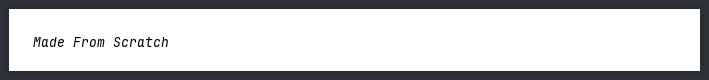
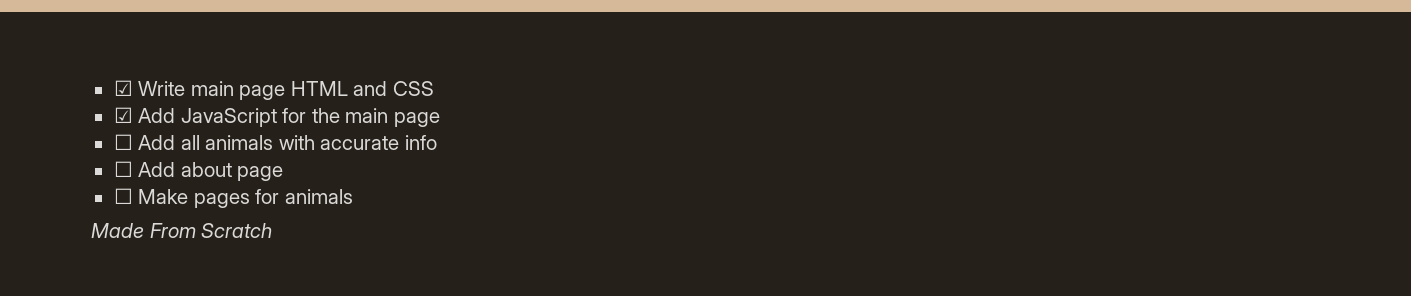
(33, 42) none -> [113,80,434,100] [113,107,440,127] [113,134,437,150] [113,161,284,181] [113,188,353,208] ☑ Write main page HTML and CSS // ☑ Add JavaScript for the main page // ☐ Add all animals with accurate info // ☐ Add about page // ☐ Make pages for animals //

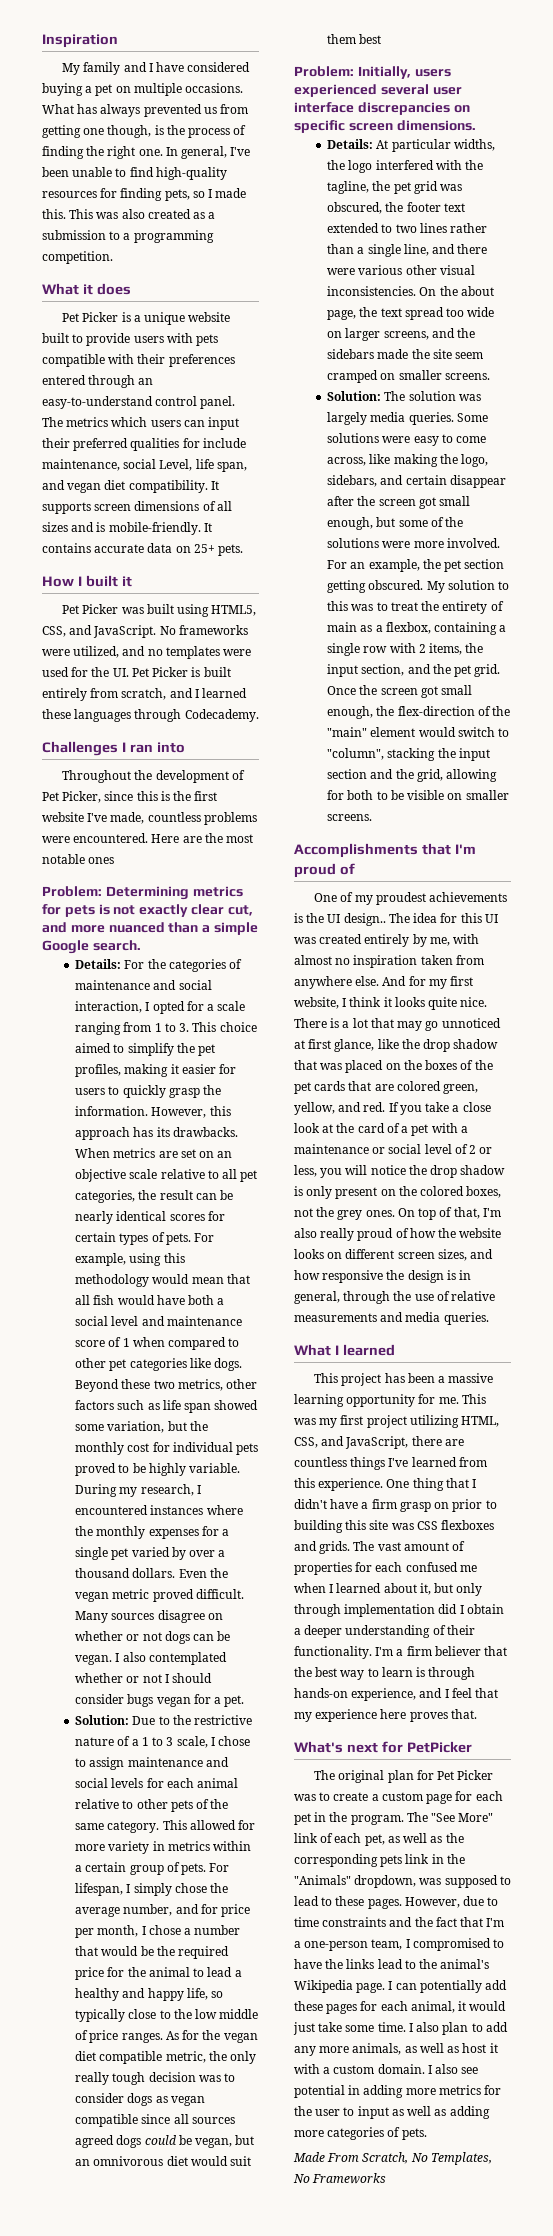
[113,80,434,100] [113,107,440,127] [113,134,437,150] [113,161,284,181] [113,188,353,208] [91,223,273,238] ☑ Write main page HTML and CSS // ☑ Add JavaScript for the main page // ☐ Add all animals with accurate info // ☐ Add about page // ☐ Make pages for animals // Made From Scratch -> [42,34,118,48] [62,62,251,75] [42,83,244,96] [42,104,249,117] [42,125,247,138] [42,146,251,159] [42,167,227,180] [42,188,247,201] [42,209,216,219] [42,230,214,243] [42,251,113,264] [42,283,131,295] [62,312,231,325] [42,333,219,346] [42,354,235,367] [42,375,154,388] [42,396,236,409] [42,417,240,430] [42,438,246,451] [42,459,247,472] [42,480,219,493] [42,501,232,514] [42,522,212,535] [42,543,244,556] [42,575,132,587] [62,604,257,617] [42,625,248,638] [42,646,252,659] [42,667,231,677] [42,688,248,701] [42,709,259,722] [42,741,185,756] [62,770,245,783] [42,791,218,803] [42,812,257,825] [42,833,254,843] [42,854,115,864] [42,886,243,900] [42,904,253,917] [42,922,258,935] [42,940,141,954] [75,959,243,972] [75,980,212,990] [75,1001,246,1014] [75,1022,257,1035] [75,1043,216,1056] [75,1064,237,1077] [75,1085,222,1098] [75,1106,231,1118] [75,1127,238,1140] [75,1148,233,1158] [75,1169,258,1182] [75,1190,234,1203] [75,1211,225,1224] [75,1232,215,1245] [75,1253,185,1266] [75,1274,250,1287] [75,1295,225,1305] [75,1316,242,1326] [75,1337,240,1350] [75,1358,243,1371] [75,1379,258,1392] [75,1400,259,1413] [75,1421,208,1433] [75,1442,259,1455] [75,1463,241,1476] [75,1484,201,1497] [75,1505,243,1515] [75,1526,230,1539] [75,1547,226,1560] [75,1568,228,1578] [75,1589,244,1602] [75,1610,223,1623] [75,1631,231,1644] [75,1652,227,1665] [75,1673,213,1683] [75,1694,245,1707] [75,1715,253,1725] [75,1736,250,1748] [75,1757,229,1770] [75,1778,239,1788] [75,1799,229,1812] [75,1820,256,1833] [75,1841,252,1854] [75,1862,230,1875] [75,1883,229,1896] [75,1904,251,1917] [75,1925,241,1938] [75,1946,230,1959] [75,1967,242,1980] [75,1988,224,2001] [75,2009,259,2022] [75,2030,258,2043] [75,2051,257,2064] [75,2072,236,2085] [75,2093,205,2106] [75,2114,235,2127] [75,2135,255,2148] [75,2156,252,2166] [327,34,382,44] [294,66,451,79] [294,84,462,97] [294,102,470,115] [294,120,476,133] [327,139,495,152] [327,160,484,173] [327,181,463,194] [327,202,465,214] [327,223,488,233] [327,244,488,257] [327,265,475,275] [327,286,494,296] [327,307,495,320] [327,328,476,341] [327,349,484,359] [327,370,490,383] [327,391,481,401] [327,412,488,425] [327,433,487,446] [327,454,489,467] [327,475,506,488] [327,496,471,509] [327,517,464,530] [327,538,500,548] [327,559,505,572] [327,580,510,593] [327,601,504,614] [327,622,507,635] [327,643,484,656] [327,664,501,677] [327,685,473,698] [327,706,511,719] [327,727,510,737] [327,748,490,761] [327,769,498,782] [327,790,509,800] [327,814,373,821] [294,843,476,858] [294,863,355,878] [314,892,508,905] [294,913,498,926] [294,934,480,947] [294,955,484,968] [294,976,474,989] [294,997,488,1010] [294,1018,501,1031] [294,1039,499,1052] [294,1060,493,1073] [294,1081,479,1094] [294,1102,491,1115] [294,1123,468,1136] [294,1144,493,1154] [294,1165,506,1178] [294,1186,502,1199] [294,1207,501,1220] [294,1228,502,1241] [294,1249,494,1261] [294,1270,472,1283] [294,1291,496,1304] [294,1312,489,1325] [294,1344,395,1356] [314,1373,494,1386] [294,1394,486,1407] [294,1415,500,1428] [294,1436,464,1449] [294,1457,487,1470] [294,1478,477,1491] [294,1499,497,1512] [294,1520,495,1533] [294,1541,466,1554] [294,1562,477,1575] [294,1583,483,1596] [294,1604,504,1617] [294,1625,475,1638] [294,1646,508,1659] [294,1667,476,1680] [294,1688,499,1701] [294,1709,477,1722] [294,1741,472,1753] [314,1770,494,1783] [294,1791,503,1804] [294,1812,494,1825] [294,1833,464,1846] [294,1854,465,1867] [294,1875,511,1888] [294,1896,499,1909] [294,1917,505,1927] [294,1938,505,1951] [294,1959,490,1969] [294,1980,508,1993] [294,2001,507,2014] [293,2022,508,2035] [294,2043,498,2056] [294,2064,479,2074] [294,2085,502,2098] [294,2106,490,2119] [294,2127,427,2140] [293,2152,492,2165] [293,2173,387,2184] Inspiration // My family and I have considered buying a pet on multiple occasions. What has always prevented us from getting one though, is the process of finding the right one. In general, I've been unable to find high-quality resources for finding pets, so I made this. This was also created as a submission to a programming competition. // What it does // Pet Picker is a unique website built to provide users with pets compatible with their preferences entered through an easy-to-understand control panel. The metrics which users can input their preferred qualities for include maintenance, social Level, life span, and vegan diet compatibility. It supports screen dimensions of all sizes and is mobile-friendly. It contains accurate data on 25+ pets. // How I built it // Pet Picker was built using HTML5, CSS, and JavaScript. No frameworks were utilized, and no templates were used for the UI. Pet Picker is built entirely from scratch, and I learned these languages through Codecademy. // Challenges I ran into // Throughout the development of Pet Picker, since this is the first website I've made, countless problems were encountered. Here are the most notable ones // Problem: Determining metrics for pets is not exactly clear cut, and more nuanced than a simple Google search. // Details: For the categories of maintenance and social interaction, I opted for a scale ranging from 1 to 3. This choice aimed to simplify the pet profiles, making it easier for users to quickly grasp the information. However, this approach has its drawbacks. When metrics are set on an objective scale relative to all pet categories, the result can be nearly identical scores for certain types of pets. For example, using this methodology would mean that all fish would have both a social level and maintenance score of 1 when compared to other pet categories like dogs. Beyond these two metrics, other factors such as life span showed some variation, but the monthly cost for individual pets proved to be highly variable. During my research, I encountered instances where the monthly expenses for a single pet varied by over a thousand dollars. Even the vegan metric proved difficult. Many sources disagree on whether or not dogs can be vegan. I also contemplated whether or not I should consider bugs vegan for a pet. // Solution: Due to the restrictive nature of a 1 to 3 scale, I chose to assign maintenance and social levels for each animal relative to other pets of the same category. This allowed for more variety in metrics within a certain group of pets. For lifespan, I simply chose the average number, and for price per month, I chose a number that would be the required price for the animal to lead a healthy and happy life, so typically close to the low middle of price ranges. As for the vegan diet compatible metric, the only really tough decision was to consider dogs as vegan compatible since all sources agreed dogs could be vegan, but an omnivorous diet would suit them best // Problem: Initially, users experienced several user interface discrepancies on specific screen dimensions. // Details: At particular widths, the logo interfered with the tagline, the pet grid was obscured, the footer text extended to two lines rather than a single line, and there were various other visual inconsistencies. On the about page, the text spread too wide on larger screens, and the sidebars made the site seem cramped on smaller screens. // Solution: The solution was largely media queries. Some solutions were easy to come across, like making the logo, sidebars, and certain disappear after the screen got small enough, but some of the solutions were more involved. For an example, the pet section getting obscured. My solution to this was to treat the entirety of main as a flexbox, containing a single row with 2 items, the input section, and the pet grid. Once the screen got small enough, the flex-direction of the "main" element would switch to "column", stacking the input section and the grid, allowing for both to be visible on smaller screens. // Accomplishments that I'm proud of // One of my proudest achievements is the UI design.. The idea for this UI was created entirely by me, with almost no inspiration taken from anywhere else. And for my first website, I think it looks quite nice. There is a lot that may go unnoticed at first glance, like the drop shadow that was placed on the boxes of the pet cards that are colored green, yellow, and red. If you take a close look at the card of a pet with a maintenance or social level of 2 or less, you will notice the drop shadow is only present on the colored boxes, not the grey ones. On top of that, I'm also really proud of how the website looks on different screen sizes, and how responsive the design is in general, through the use of relative measurements and media queries. // What I learned // This project has been a massive learning opportunity for me. This was my first project utilizing HTML, CSS, and JavaScript, there are countless things I've learned from this experience. One thing that I didn't have a firm grasp on prior to building this site was CSS flexboxes and grids. The vast amount of properties for each confused me when I learned about it, but only through implementation did I obtain a deeper understanding of their functionality. I'm a firm believer that the best way to learn is through hands-on experience, and I feel that my experience here proves that. // What's next for PetPicker // The original plan for Pet Picker was to create a custom page for each pet in the program. The "See More" link of each pet, as well as the corresponding pets link in the "Animals" dropdown, was supposed to lead to these pages. However, due to time constraints and the fact that I'm a one-person team, I compromised to have the links lead to the animal's Wikipedia page. I can potentially add these pages for each animal, it would just take some time. I also plan to add any more animals, as well as host it with a custom domain. I also see potential in adding more metrics for the user to input as well as adding more categories of pets. // Made From Scratch, No Templates, No Frameworks

